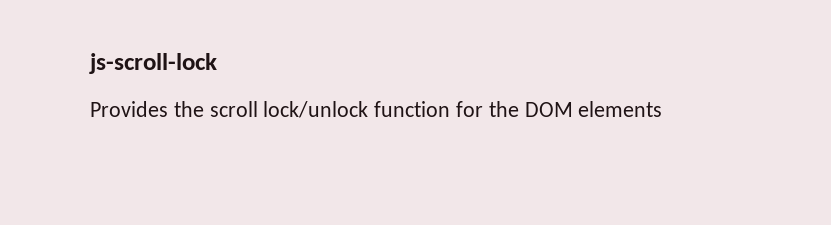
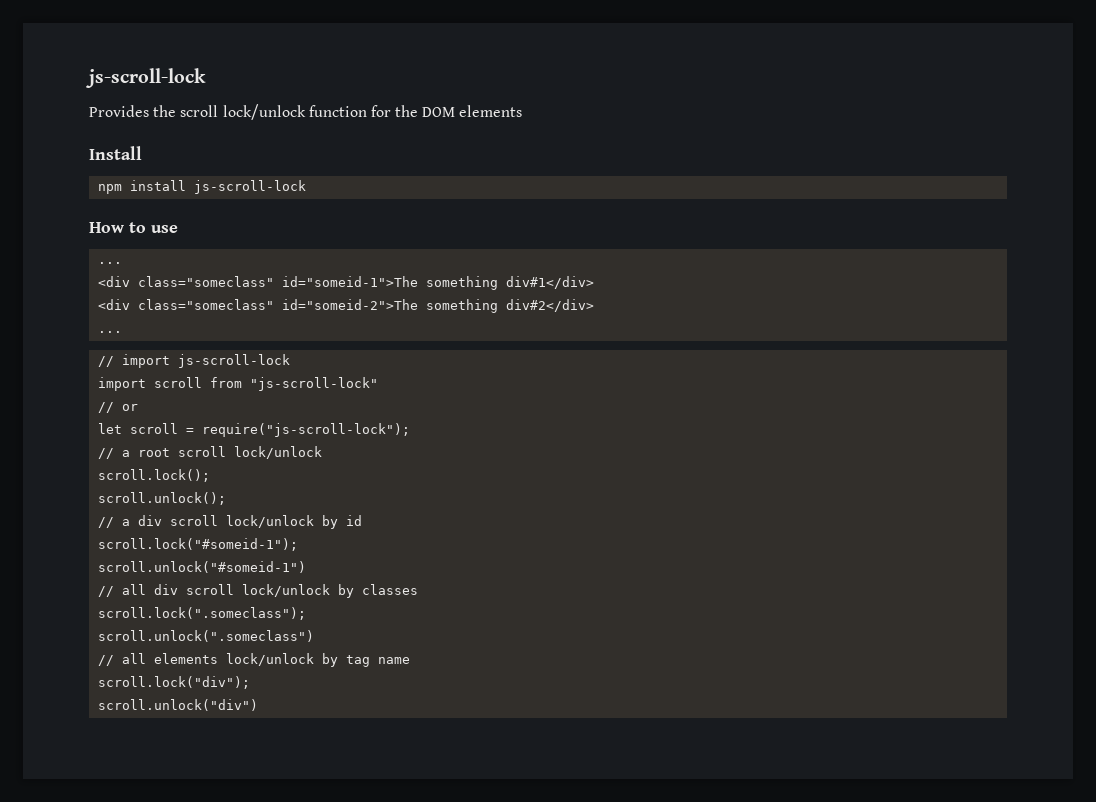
(663, 109) none -> [89,146,142,160] [98,180,307,194] [89,222,178,233] [98,262,123,264] [98,276,595,290] [98,299,595,313] [98,331,123,333] [98,354,291,368] [98,377,379,391] [98,402,139,413] [98,423,411,437] [98,446,323,459] [98,469,211,482] [98,492,227,505] [98,515,363,529] [98,538,299,551] [98,561,307,573] [98,584,419,598] [98,607,307,620] [98,630,315,642] [98,653,411,667] [98,676,251,689] [98,699,259,711] // Install // npm install js-scroll-lock // How to use // ... // <div class="someclass" id="someid-1">The something div#1</div> // <div class="someclass" id="someid-2">The something div#2</div> // ... // // import js-scroll-lock // import scroll from "js-scroll-lock" // // or // let scroll = require("js-scroll-lock"); // // a root scroll lock/unlock // scroll.lock(); // scroll.unlock(); // // a div scroll lock/unlock by id // scroll.lock("#someid-1"); // scroll.unlock("#someid-1") // // all div scroll lock/unlock by classes // scroll.lock(".someclass"); // scroll.unlock(".someclass") // // all elements lock/unlock by tag name // scroll.lock("div"); // scroll.unlock("div")

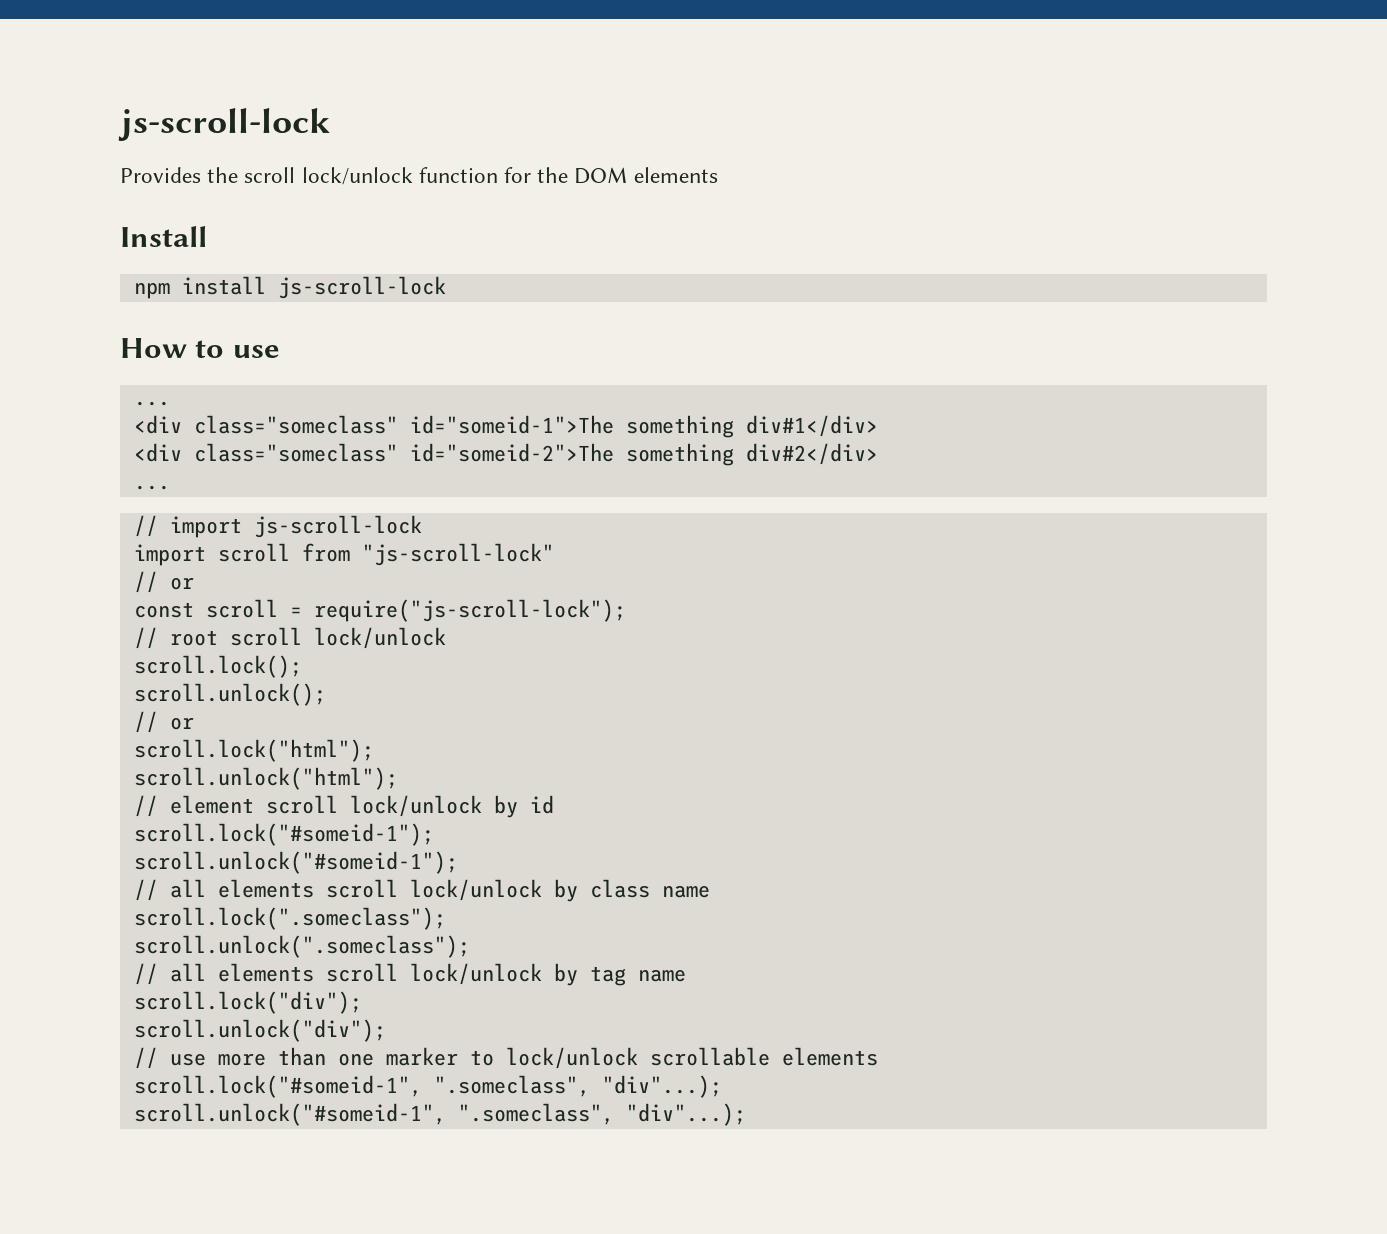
[98,423,123,434] let -> [133,602,194,618] const
[122,450,131,457] a -> (158, 638) none
[122,515,163,526] a div -> [169,717,194,730] [133,739,374,762] [133,767,398,790] [133,795,254,817] or // scroll.lock("html"); // scroll.unlock("html"); // // element
[98,561,307,573] [98,584,419,598] [98,607,307,620] [98,630,315,642] [98,653,219,666] scroll.unlock("#someid-1") // // all div scroll lock/unlock by classes // scroll.lock(".someclass"); // scroll.unlock(".someclass") // // all elements -> [133,851,458,874] [133,879,710,902] [133,907,446,930] [133,935,470,958] [133,963,398,985] scroll.unlock("#someid-1"); // // all elements scroll lock/unlock by class name // scroll.lock(".someclass"); // scroll.unlock(".someclass"); // // all elements scroll
[98,699,259,711] scroll.unlock("div") -> [133,1019,386,1042] [133,1047,878,1069] [133,1075,722,1098] [133,1103,746,1126] scroll.unlock("div"); // // use more than one marker to lock/unlock scrollable elements // scroll.lock("#someid-1", ".someclass", "div"...); // scroll.unlock("#someid-1", ".someclass", "div"...);

